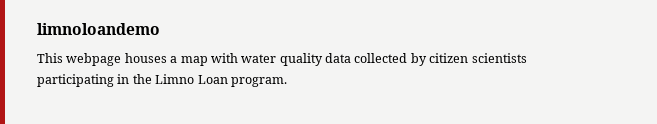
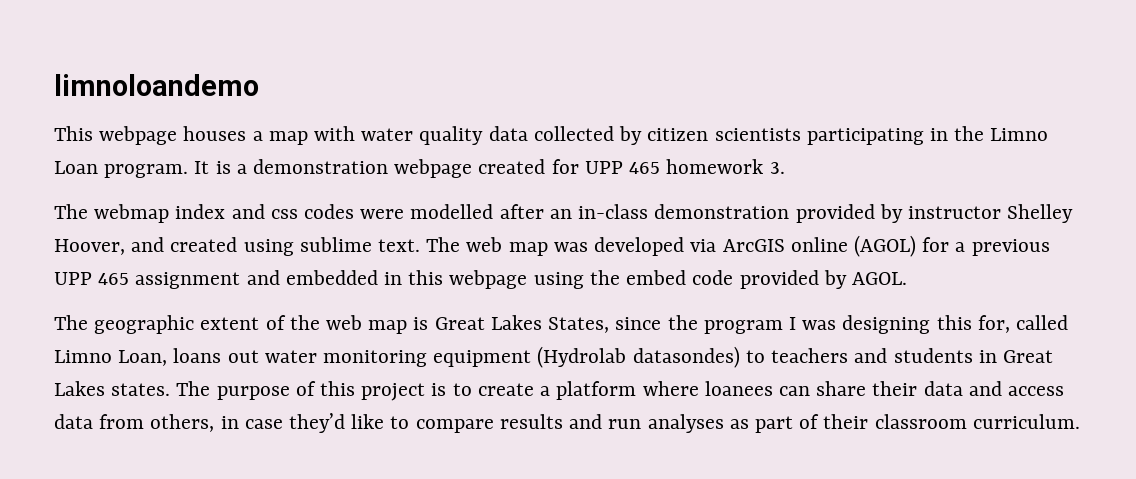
(287, 82) none -> [194,159,785,178] [54,204,1074,223] [54,235,1050,257] [54,270,907,289] [54,315,1068,334] [54,346,1053,368] [54,381,1064,401] [54,413,1080,433] It is a demonstration webpage created for UPP 465 homework 3. // The webmap index and css codes were modelled after an in-class demonstration provided by instructor Shelley Hoover, and created using sublime text. The web map was developed via ArcGIS online (AGOL) for a previous UPP 465 assignment and embedded in this webpage using the embed code provided by AGOL. // The geographic extent of the web map is Great Lakes States, since the program I was designing this for, called Limno Loan, loans out water monitoring equipment (Hydrolab datasondes) to teachers and students in Great Lakes states. The purpose of this project is to create a platform where loanees can share their data and access data from others, in case they’d like to compare results and run analyses as part of their classroom curriculum.

